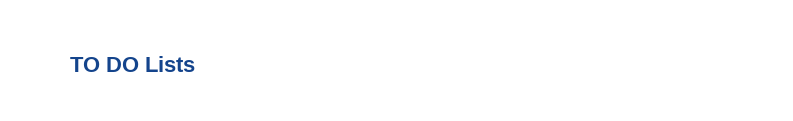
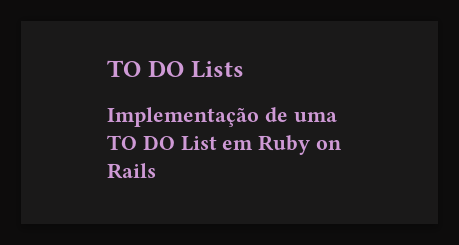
(195, 64) none -> [107,107,337,127] [107,135,343,155] [107,163,156,179] // Implementação de uma TO DO List em Ruby on Rails

